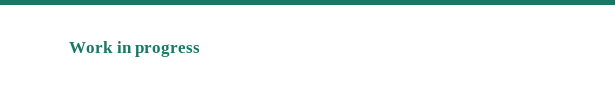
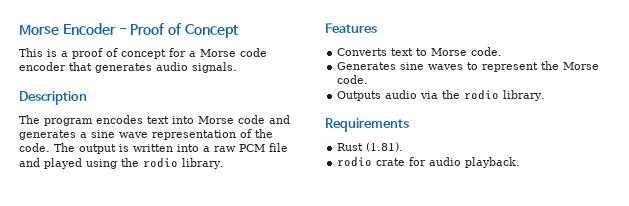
[69,41,201,57] Work in progress -> [19,23,238,38] [19,48,267,59] [19,62,237,73] [19,91,87,105] [19,115,290,126] [19,129,273,140] [19,143,288,154] [19,157,224,169] [325,23,377,33] [337,47,503,56] [337,61,600,72] [337,75,369,84] [337,89,546,101] [325,118,409,132] [337,142,404,152] [337,156,521,168] Morse Encoder - Proof of Concept // This is a proof of concept for a Morse code encoder that generates audio signals. // Description // The program encodes text into Morse code and generates a sine wave representation of the code. The output is written into a raw PCM file and played using the rodio library. // Features // Converts text to Morse code. // Generates sine waves to represent the Morse code. // Outputs audio via the rodio library. // Requirements // Rust (1.81). // rodio crate for audio playback.

